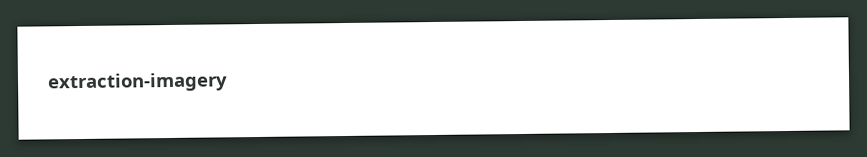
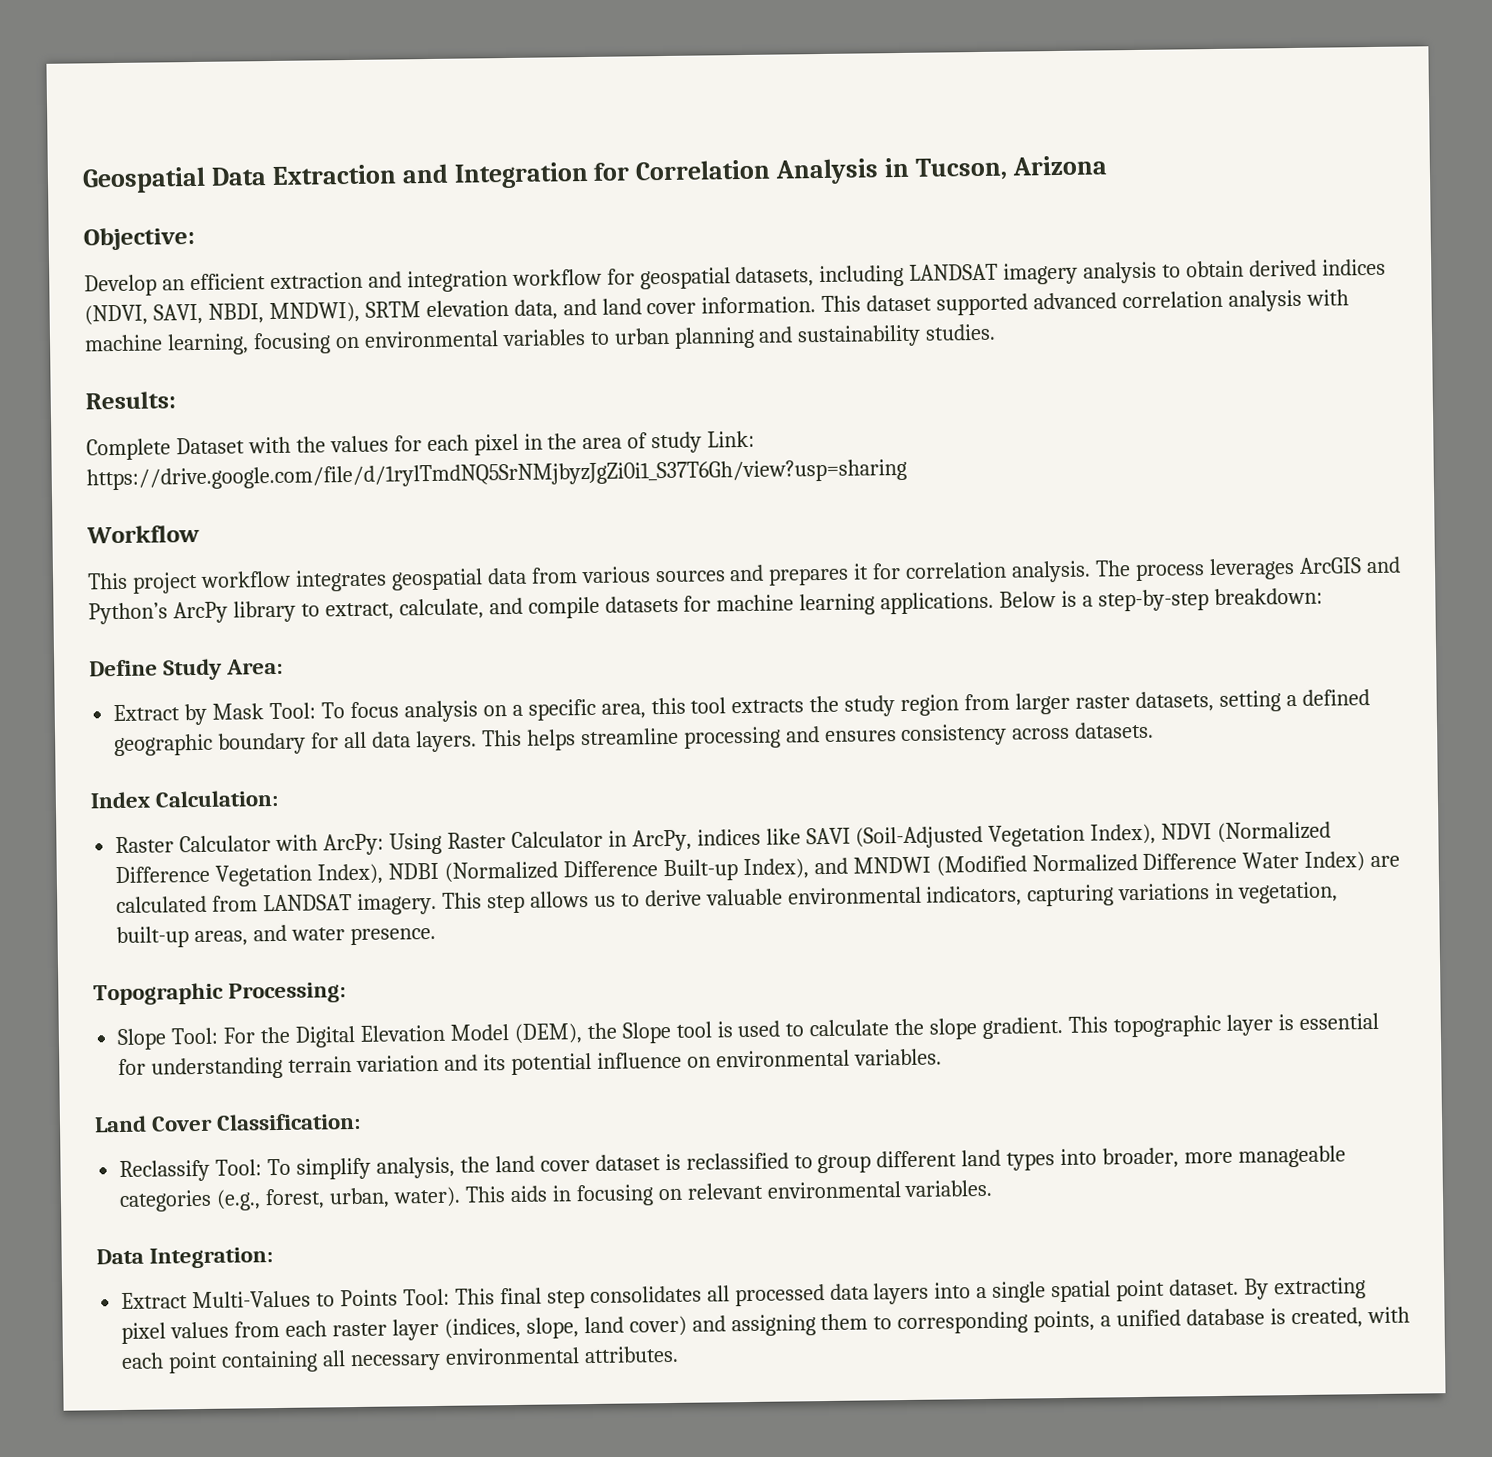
[47,72,228,93] extraction-imagery -> [82,155,1107,194] [83,226,195,251] [84,258,1386,297] [84,289,1349,326] [84,323,997,356] [85,391,176,410] [86,430,756,461] [86,458,907,491] [86,524,200,544] [87,556,1401,594] [88,587,1323,625] [89,658,284,681] [113,689,1370,726] [114,721,1155,757] [90,789,279,809] [115,821,1332,856] [115,851,1401,887] [116,881,1339,915] [116,924,436,949] [93,982,347,1006] [117,1012,1379,1051] [118,1048,942,1080] [94,1112,362,1133] [119,1145,1347,1183] [119,1179,993,1213] [96,1247,274,1269] [121,1277,1367,1310] [121,1306,1410,1345] [121,1345,679,1374] Geospatial Data Extraction and Integration for Correlation Analysis in Tucson, Arizona // Objective: // Develop an efficient extraction and integration workflow for geospatial datasets, including LANDSAT imagery analysis to obtain derived indices (NDVI, SAVI, NBDI, MNDWI), SRTM elevation data, and land cover information. This dataset supported advanced correlation analysis with machine learning, focusing on environmental variables to urban planning and sustainability studies. // Results: // Complete Dataset with the values for each pixel in the area of study Link: https://drive.google.com/file/d/1rylTmdNQ5SrNMjbyzJgZi0i1_S37T6Gh/view?usp=sharing // Workflow // This project workflow integrates geospatial data from various sources and prepares it for correlation analysis. The process leverages ArcGIS and Python’s ArcPy library to extract, calculate, and compile datasets for machine learning applications. Below is a step-by-step breakdown: // Define Study Area: // Extract by Mask Tool: To focus analysis on a specific area, this tool extracts the study region from larger raster datasets, setting a defined geographic boundary for all data layers. This helps streamline processing and ensures consistency across datasets. // Index Calculation: // Raster Calculator with ArcPy: Using Raster Calculator in ArcPy, indices like SAVI (Soil-Adjusted Vegetation Index), NDVI (Normalized Difference Vegetation Index), NDBI (Normalized Difference Built-up Index), and MNDWI (Modified Normalized Difference Water Index) are calculated from LANDSAT imagery. This step allows us to derive valuable environmental indicators, capturing variations in vegetation, built-up areas, and water presence. // Topographic Processing: // Slope Tool: For the Digital Elevation Model (DEM), the Slope tool is used to calculate the slope gradient. This topographic layer is essential for understanding terrain variation and its potential influence on environmental variables. // Land Cover Classification: // Reclassify Tool: To simplify analysis, the land cover dataset is reclassified to group different land types into broader, more manageable categories (e.g., forest, urban, water). This aids in focusing on relevant environmental variables. // Data Integration: // Extract Multi-Values to Points Tool: This final step consolidates all processed data layers into a single spatial point dataset. By extracting pixel values from each raster layer (indices, slope, land cover) and assigning them to corresponding points, a unified database is created, with each point containing all necessary environmental attributes.

